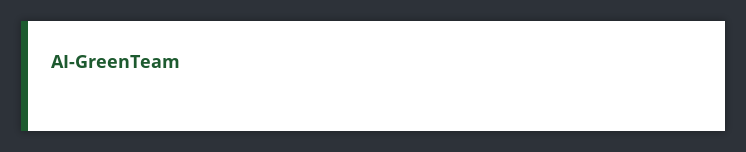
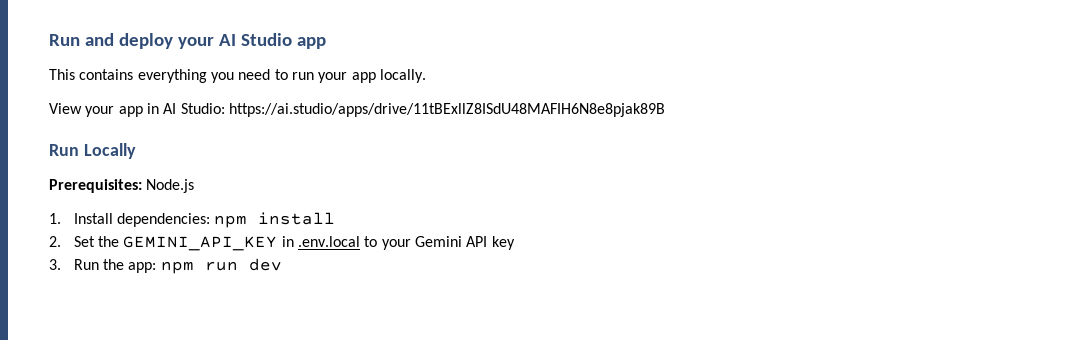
[51,55,180,68] AI-GreenTeam -> [49,33,326,49] [49,69,426,83] [49,103,665,117] [49,143,136,159] [49,179,195,193] [49,212,336,228] [49,236,515,251] [49,258,282,274] Run and deploy your AI Studio app // This contains everything you need to run your app locally. // View your app in AI Studio: https://ai.studio/apps/drive/11tBExllZ8ISdU48MAFIH6N8e8pjak89B // Run Locally // Prerequisites: Node.js // 1. Install dependencies: npm install // 2. Set the GEMINI_API_KEY in .env.local to your Gemini API key // 3. Run the app: npm run dev

